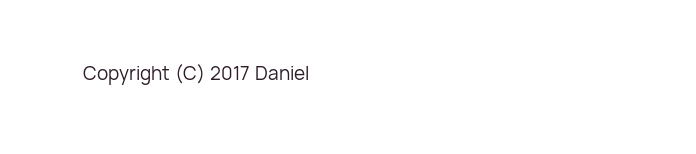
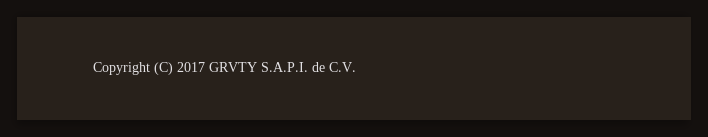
[255,66,310,80] Daniel -> [209,62,356,72] GRVTY S.A.P.I. de C.V.

